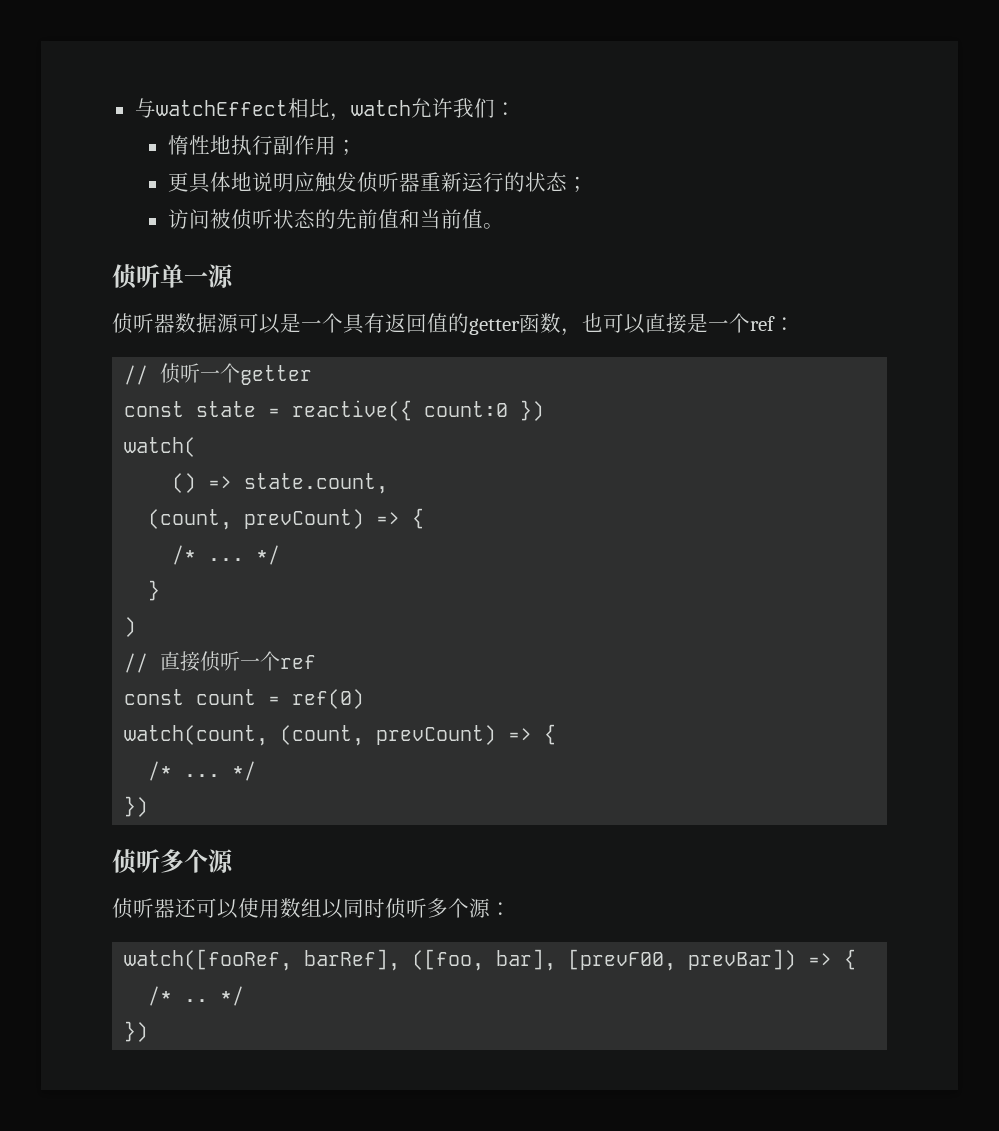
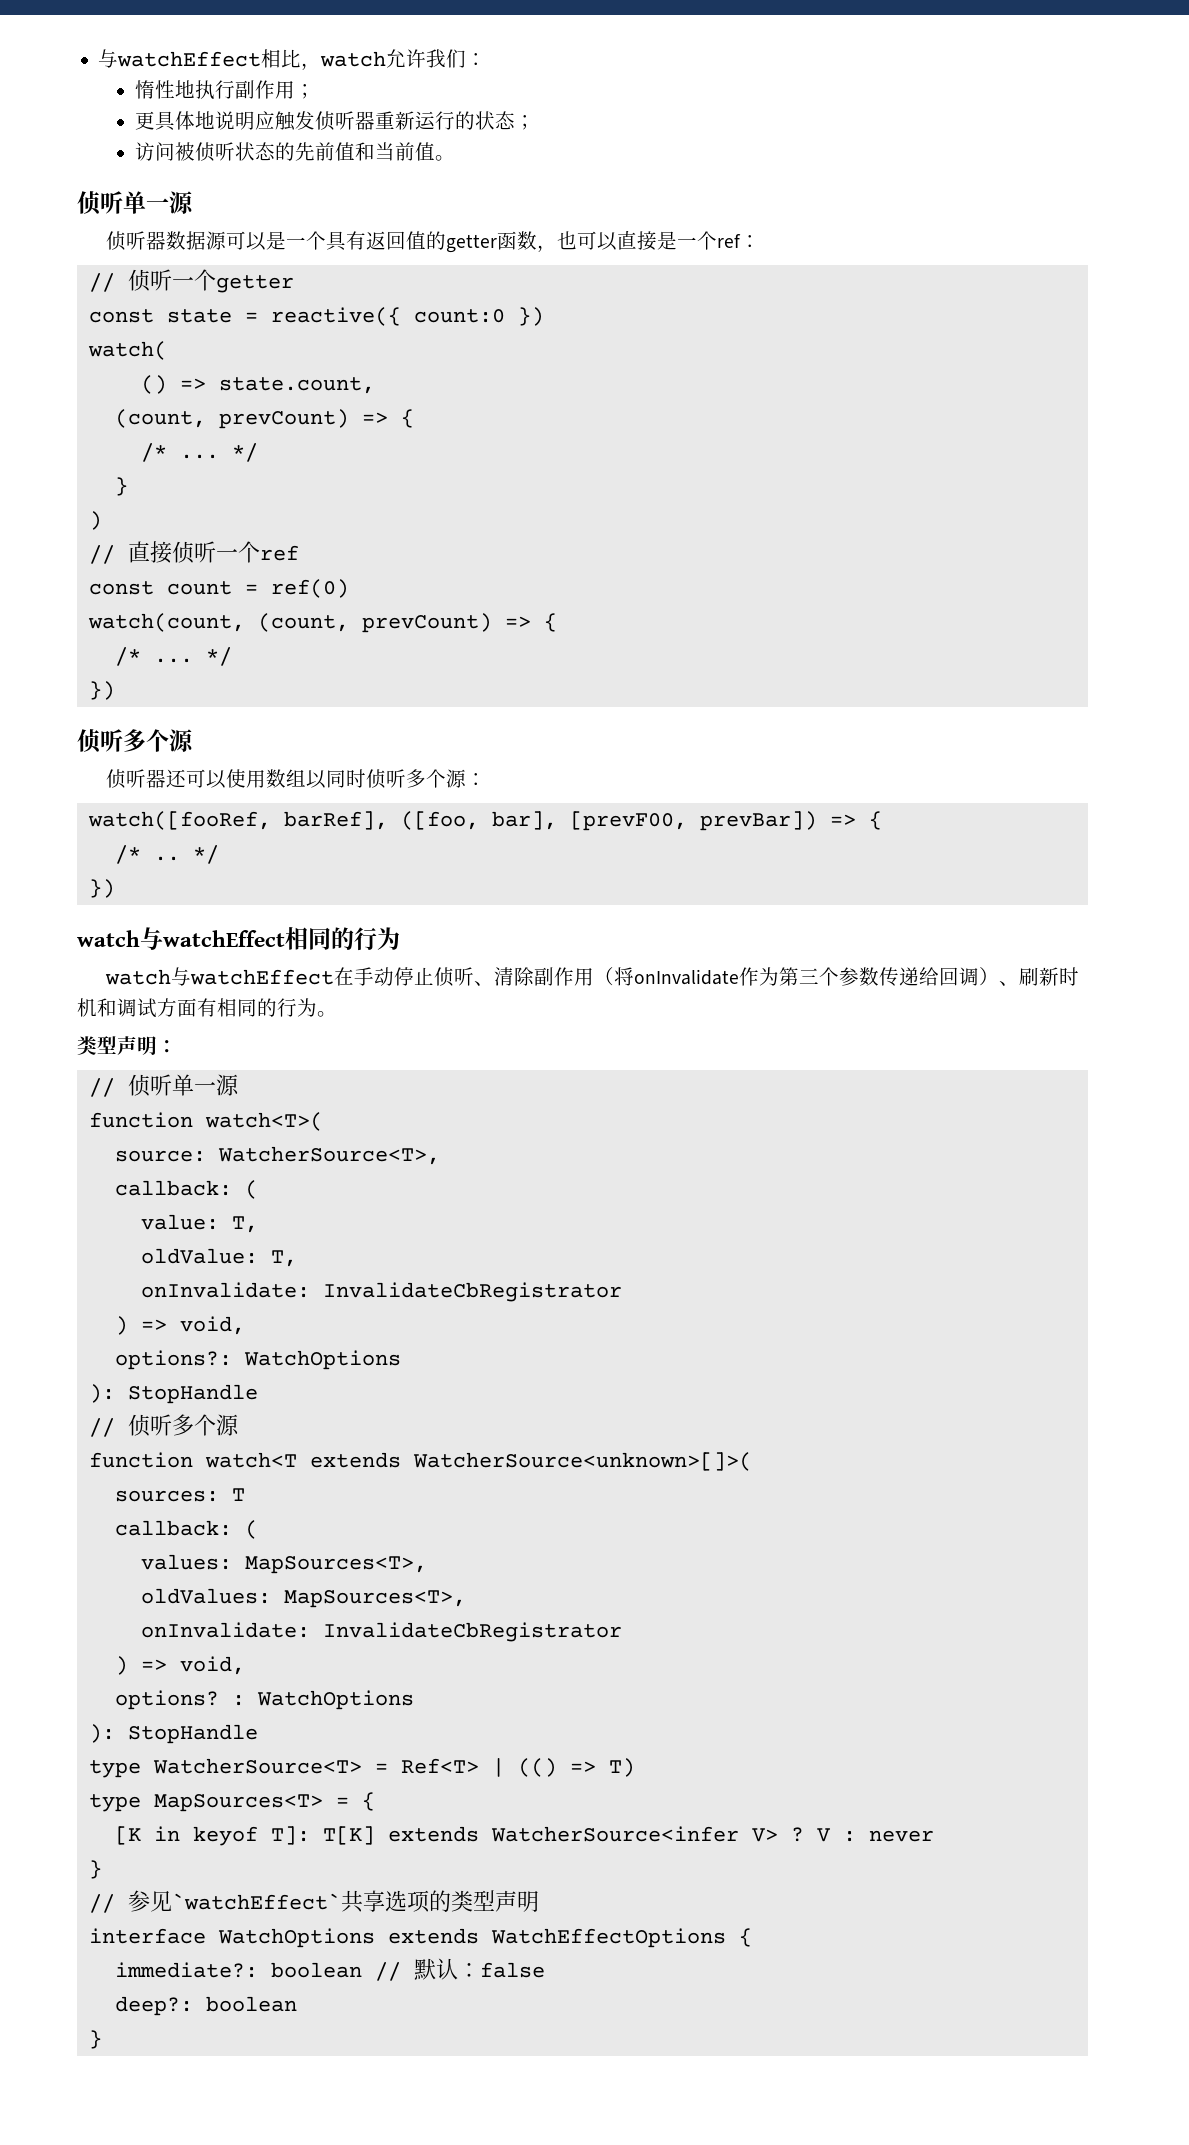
(149, 1031) none -> [77,927,400,951] [105,967,1080,987] [77,998,337,1018] [77,1036,177,1055] [88,1074,239,1097] [88,1112,323,1131] [114,1146,440,1165] [114,1180,258,1199] [140,1214,258,1233] [140,1248,297,1267] [140,1282,622,1302] [114,1316,245,1335] [114,1350,401,1370] [88,1384,258,1404] [88,1414,239,1437] [88,1452,752,1471] [114,1488,245,1502] [114,1520,258,1539] [140,1554,427,1574] [140,1588,466,1608] [140,1622,622,1642] [114,1656,245,1675] [114,1690,414,1710] [88,1724,258,1744] [88,1758,635,1778] [88,1792,375,1812] [114,1826,934,1846] [88,1860,102,1879] [88,1890,539,1913] [88,1928,752,1948] [114,1958,545,1981] [114,1996,297,2016] [88,2030,102,2049] // watch与watchEffect相同的行为 // watch与watchEffect在手动停止侦听、清除副作用（将onInvalidate作为第三个参数传递给回调）、刷新时机和调试方面有相同的行为。 // 类型声明： // // 侦听单一源 // function watch<T>( // source: WatcherSource<T>, // callback: ( // value: T, // oldValue: T, // onInvalidate: InvalidateCbRegistrator // ) => void, // options?: WatchOptions // ): StopHandle // // 侦听多个源 // function watch<T extends WatcherSource<unknown>[]>( // sources: T // callback: ( // values: MapSources<T>, // oldValues: MapSources<T>, // onInvalidate: InvalidateCbRegistrator // ) => void, // options? : WatchOptions // ): StopHandle // type WatcherSource<T> = Ref<T> | (() => T) // type MapSources<T> = { // [K in keyof T]: T[K] extends WatcherSource<infer V> ? V : never // } // // 参见`watchEffect`共享选项的类型声明 // interface WatchOptions extends WatchEffectOptions { // immediate?: boolean // 默认：false // deep?: boolean // }

